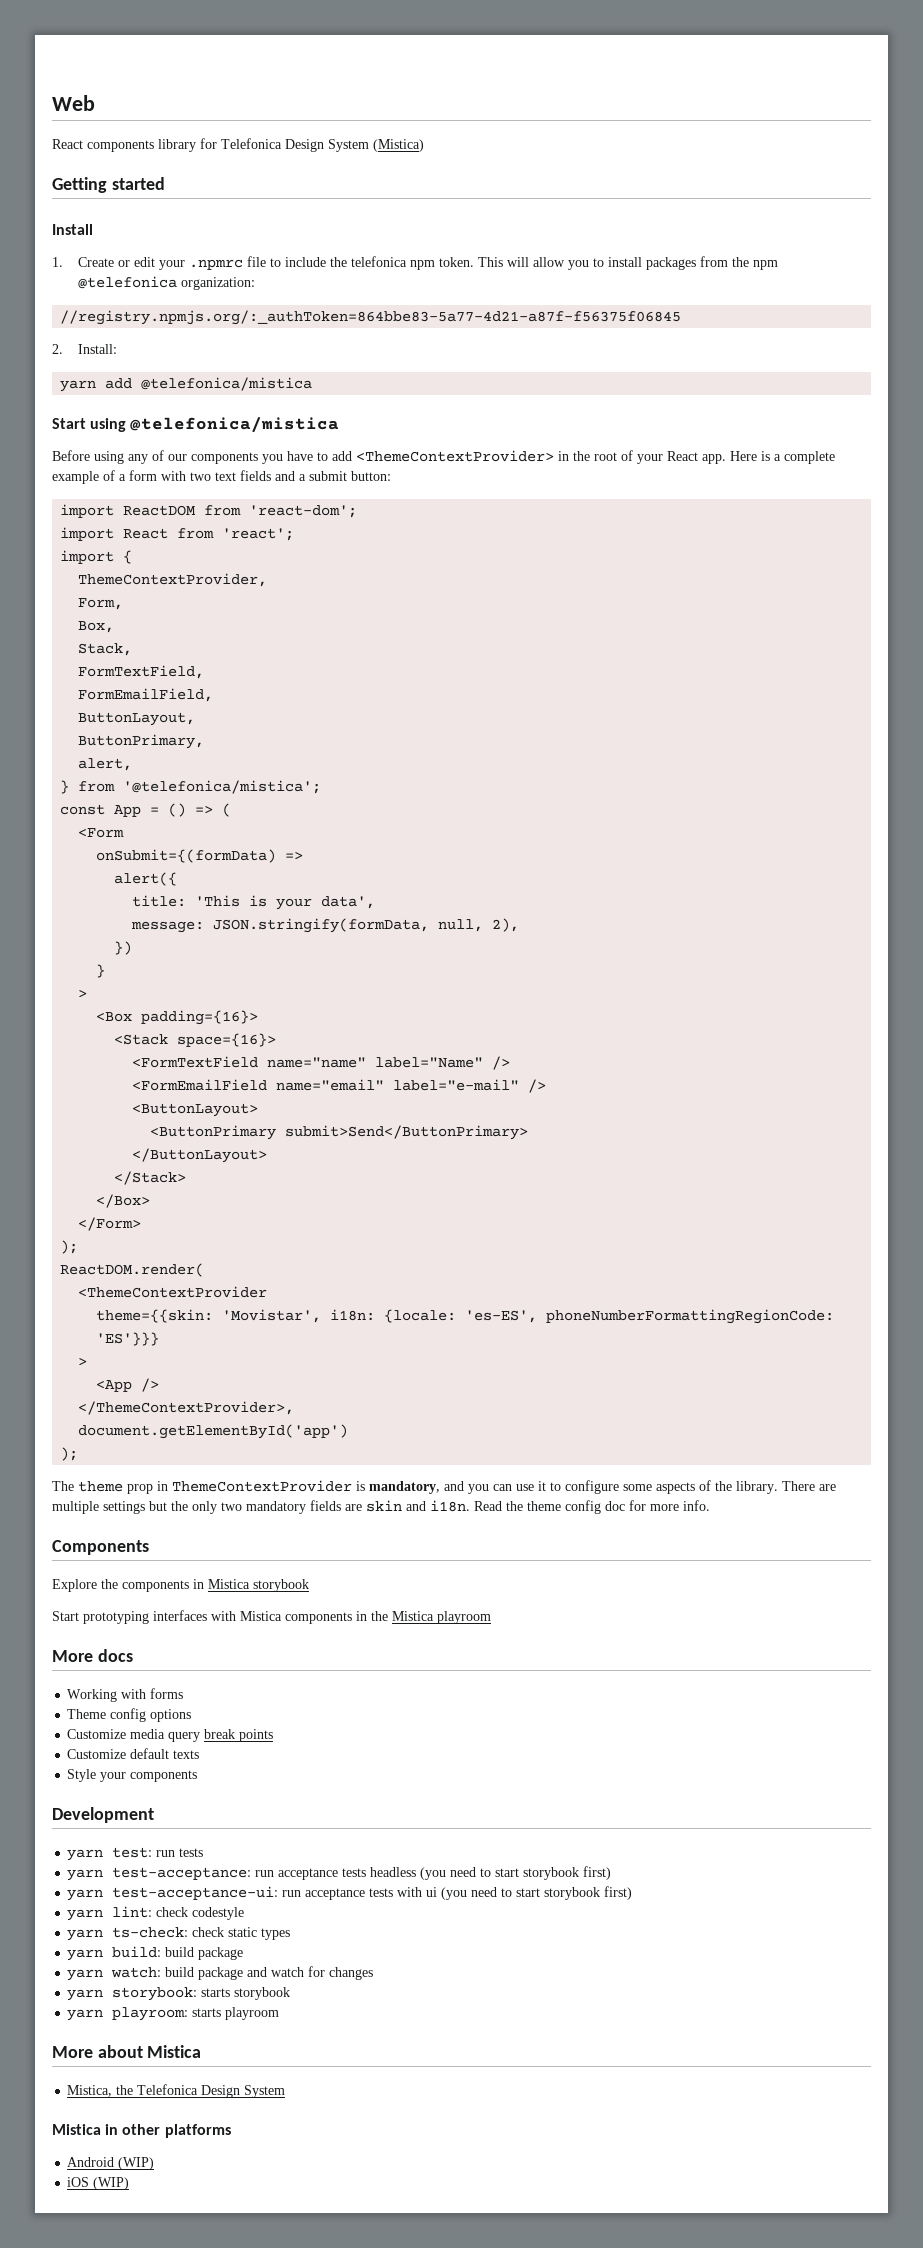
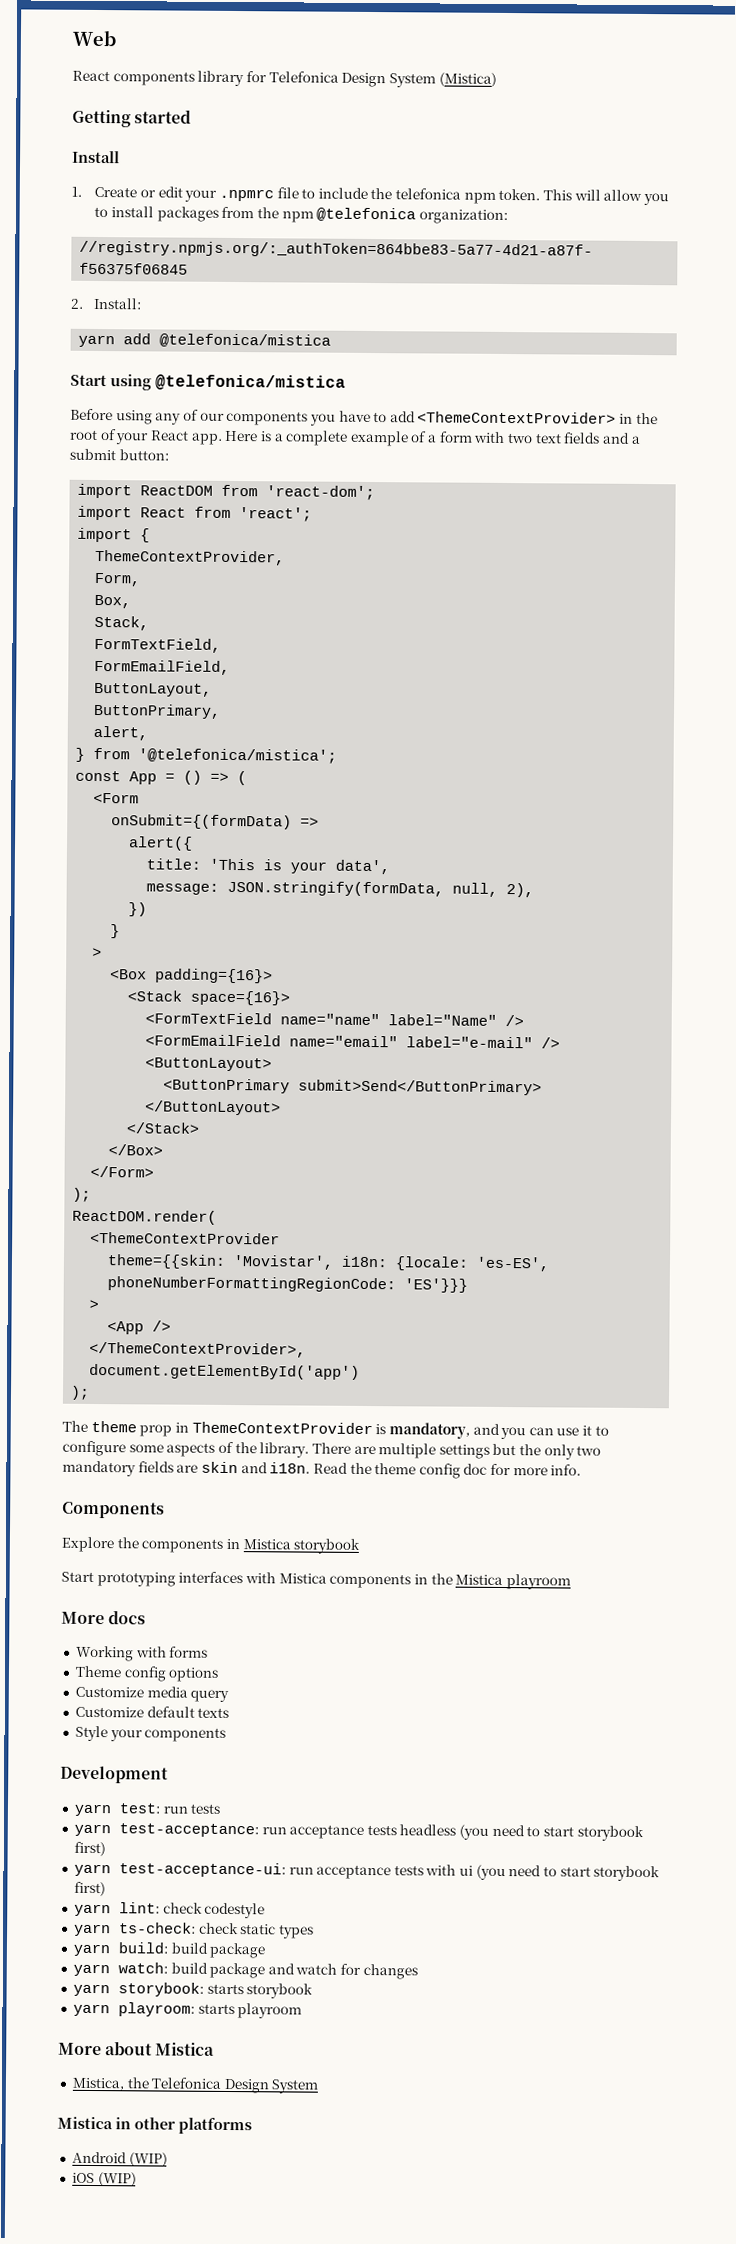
[204,1729,274,1742] break points -> (230, 1696) none

